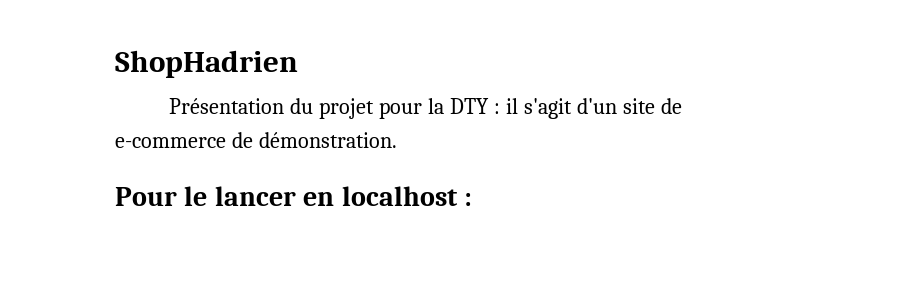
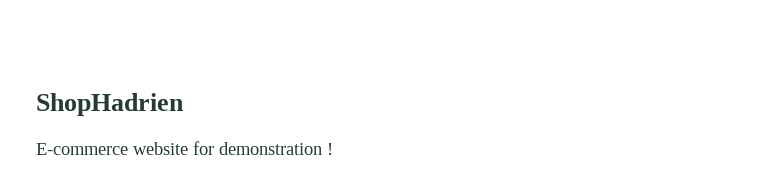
[169,98,682,119] [115,132,397,148] [115,186,473,206] Présentation du projet pour la DTY : il s'agit d'un site de e-commerce de démonstration. // Pour le lancer en localhost : -> [36,141,333,155] E-commerce website for demonstration !

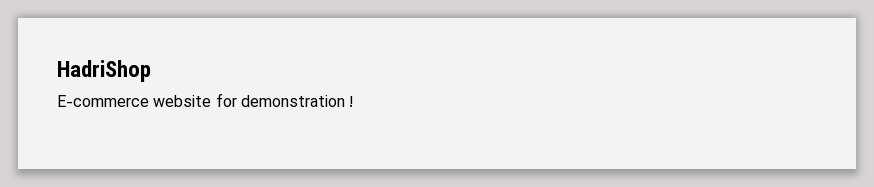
[36,93,184,116] ShopHadrien -> [57,60,151,82] HadriShop

